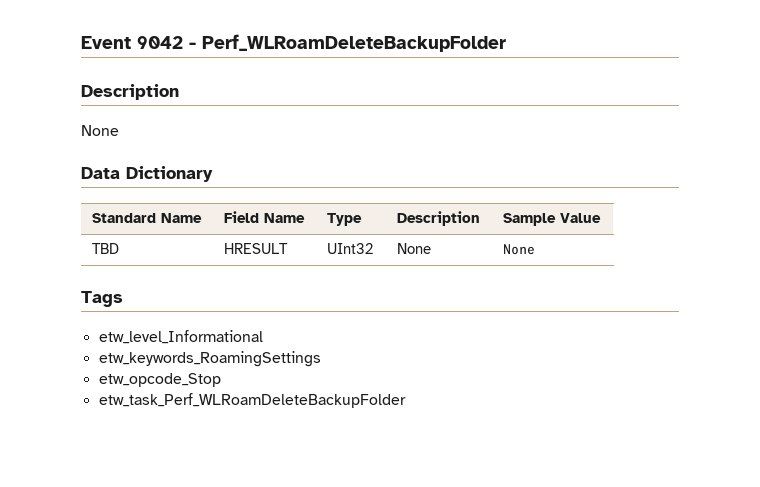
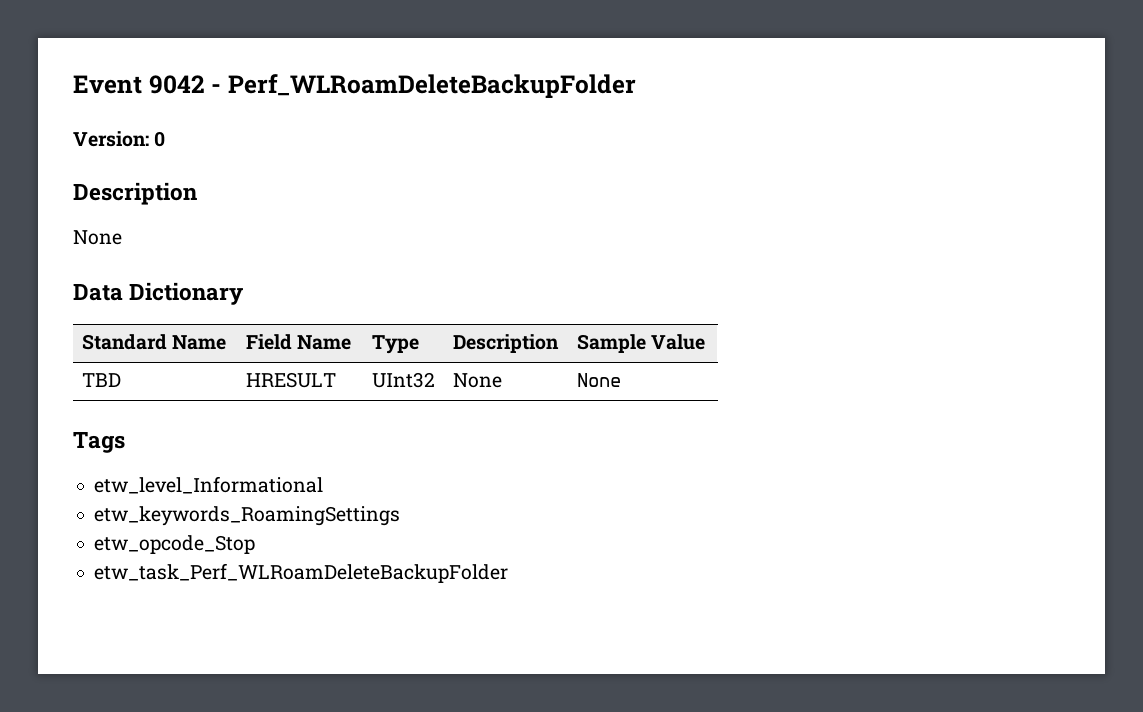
(506, 43) none -> [73,131,166,147] // Version: 0

